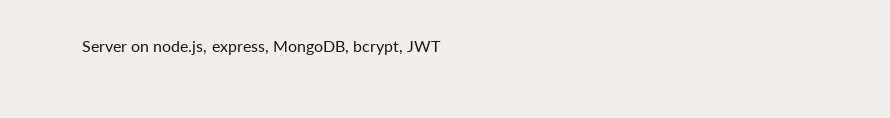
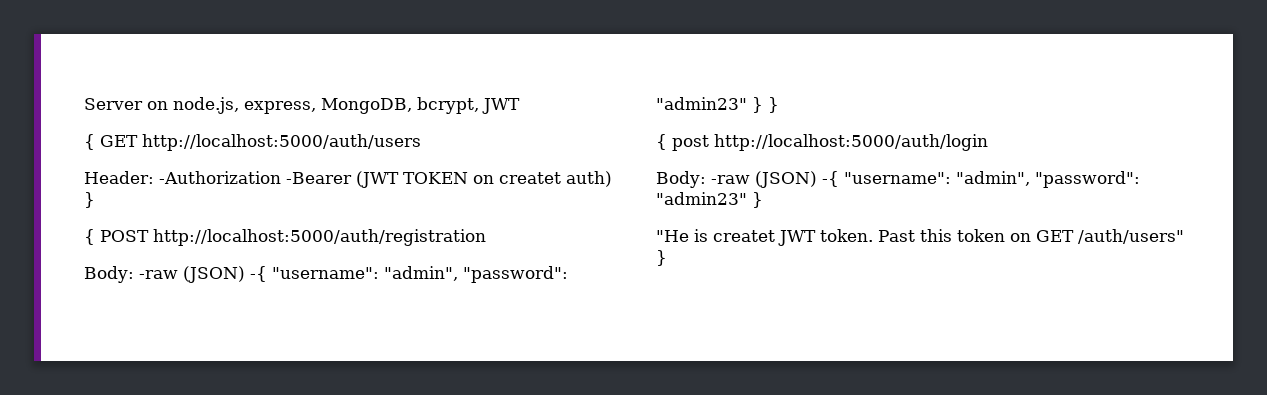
(442, 46) none -> [84,134,421,151] [84,171,612,188] [84,192,95,208] [84,229,486,246] [84,266,568,283] [656,97,779,113] [656,134,988,151] [656,171,1140,188] [656,192,763,208] [656,229,1184,246] [656,250,667,266] // { GET http://localhost:5000/auth/users // Header: -Authorization -Bearer (JWT TOKEN on createt auth) } // { POST http://localhost:5000/auth/registration // Body: -raw (JSON) -{ "username": "admin", "password": "admin23" } } // { post http://localhost:5000/auth/login // Body: -raw (JSON) -{ "username": "admin", "password": "admin23" } // "He is createt JWT token. Past this token on GET /auth/users" }

